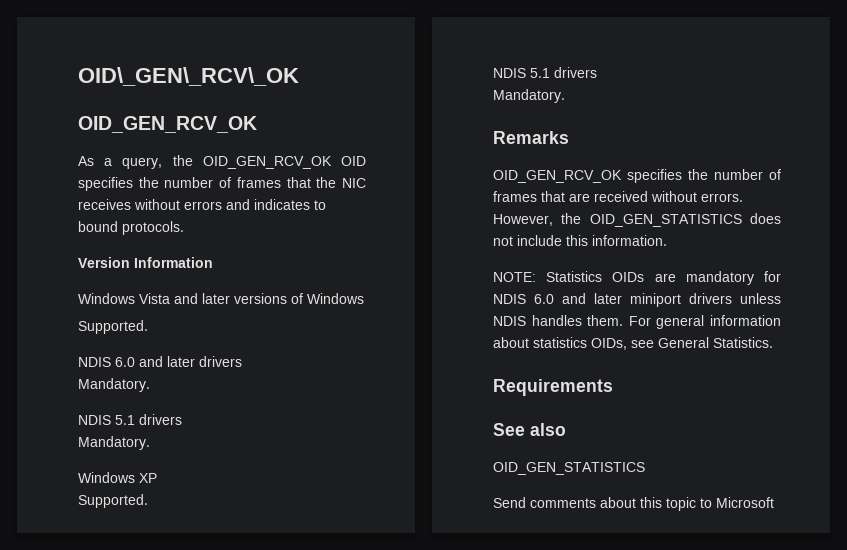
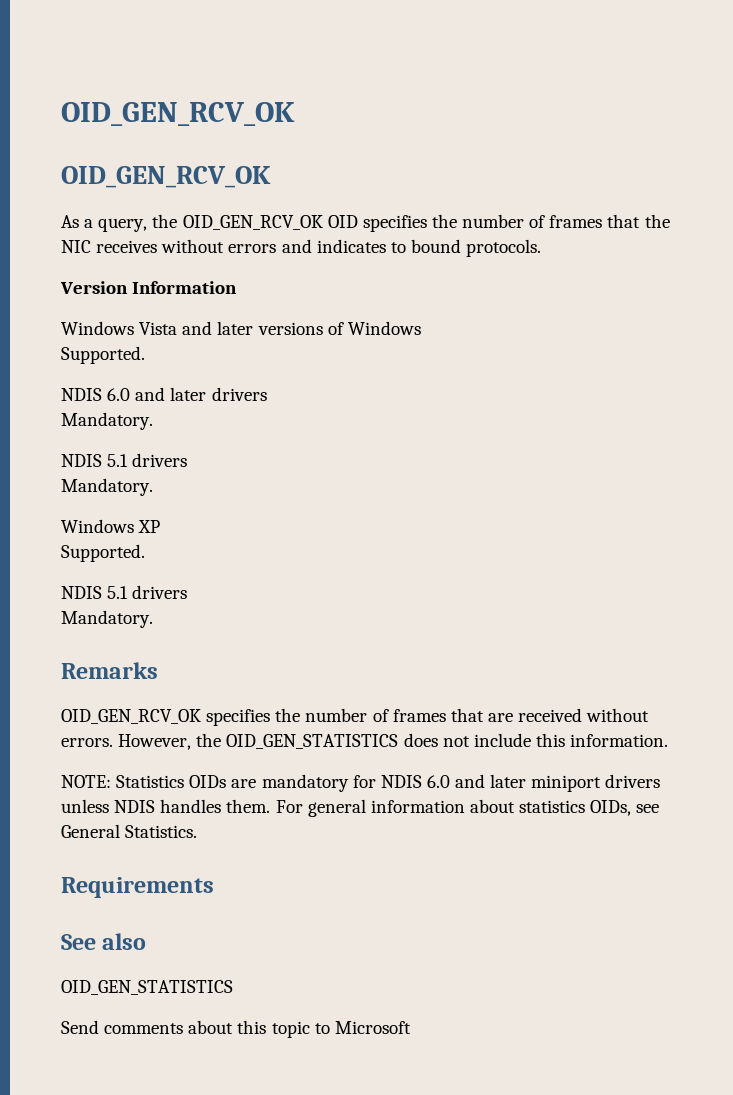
[78,67,299,86] OID\_GEN\_RCV\_OK -> [61,102,295,126] OID_GEN_RCV_OK

